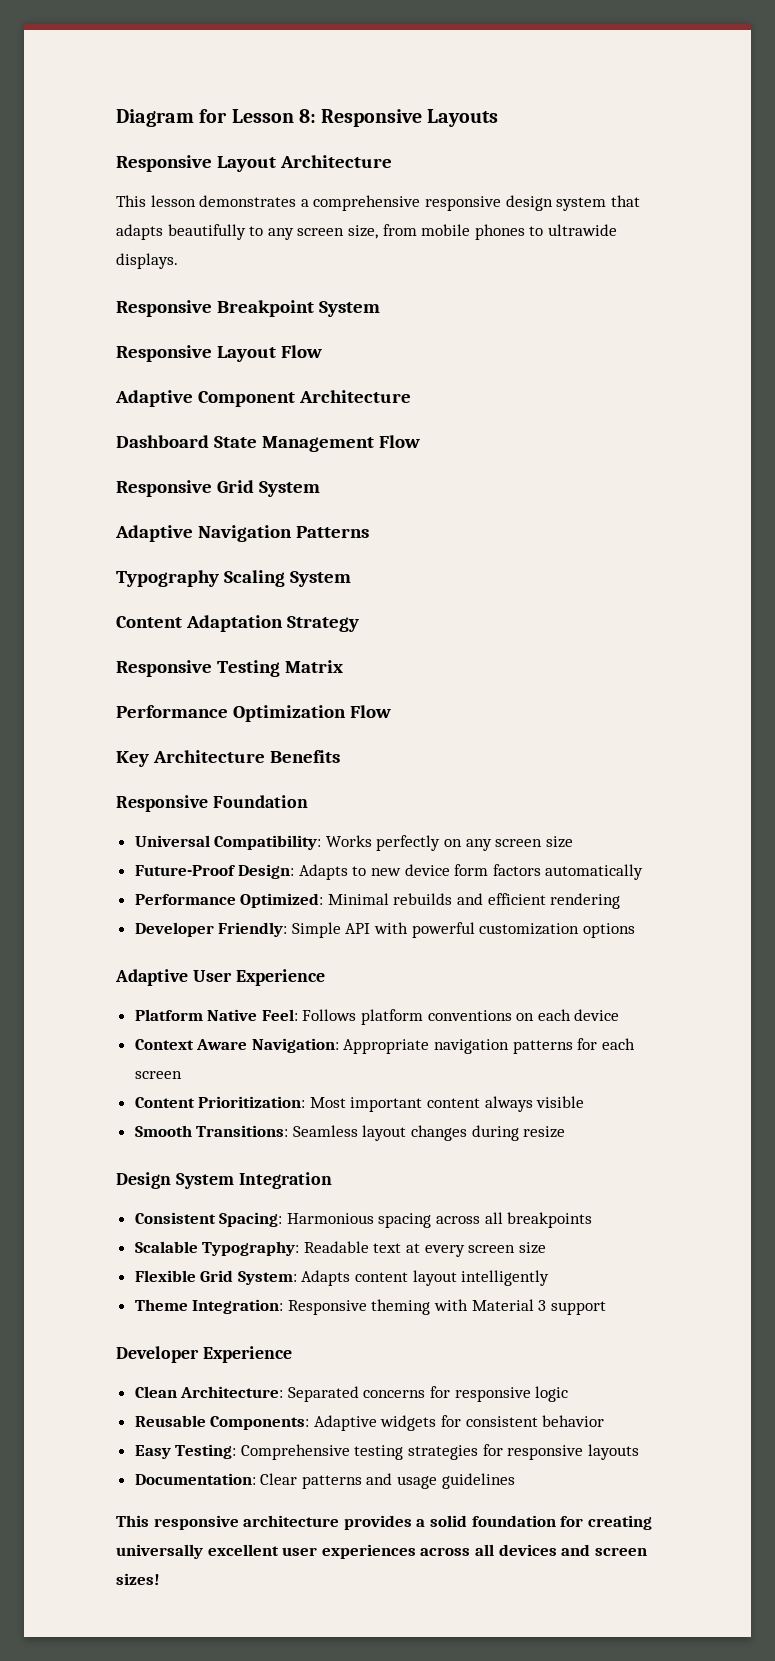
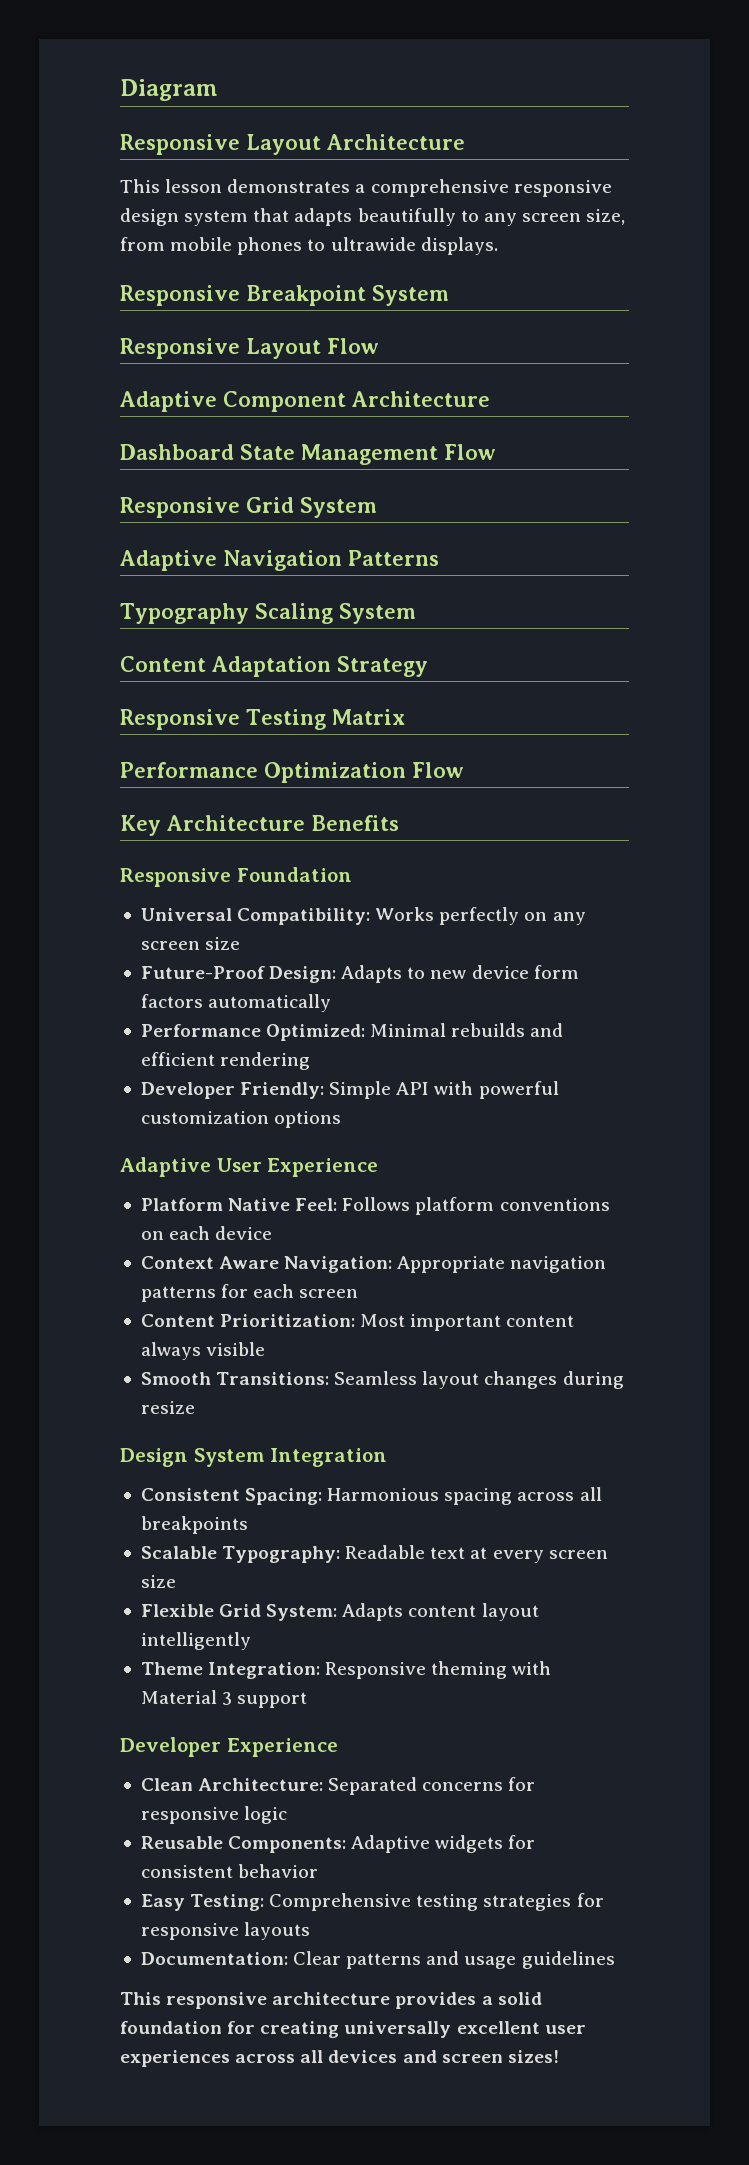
[199,109,499,127] for Lesson 8: Responsive Layouts -> (218, 90) none

